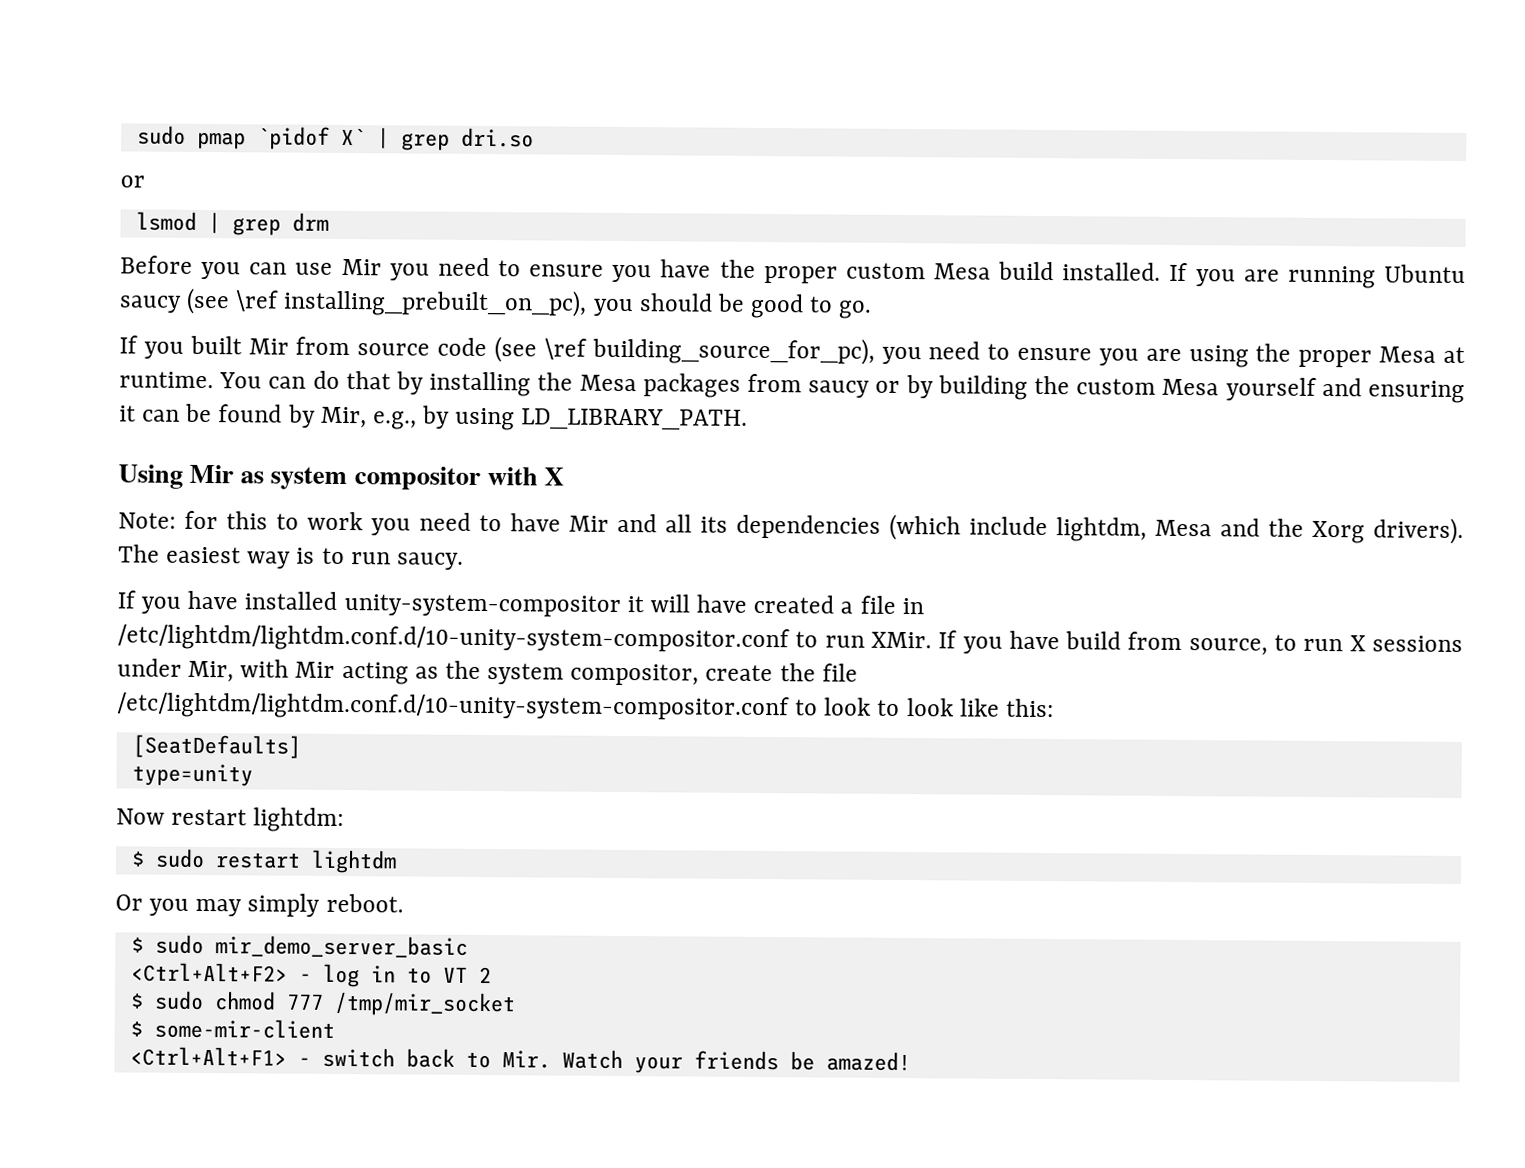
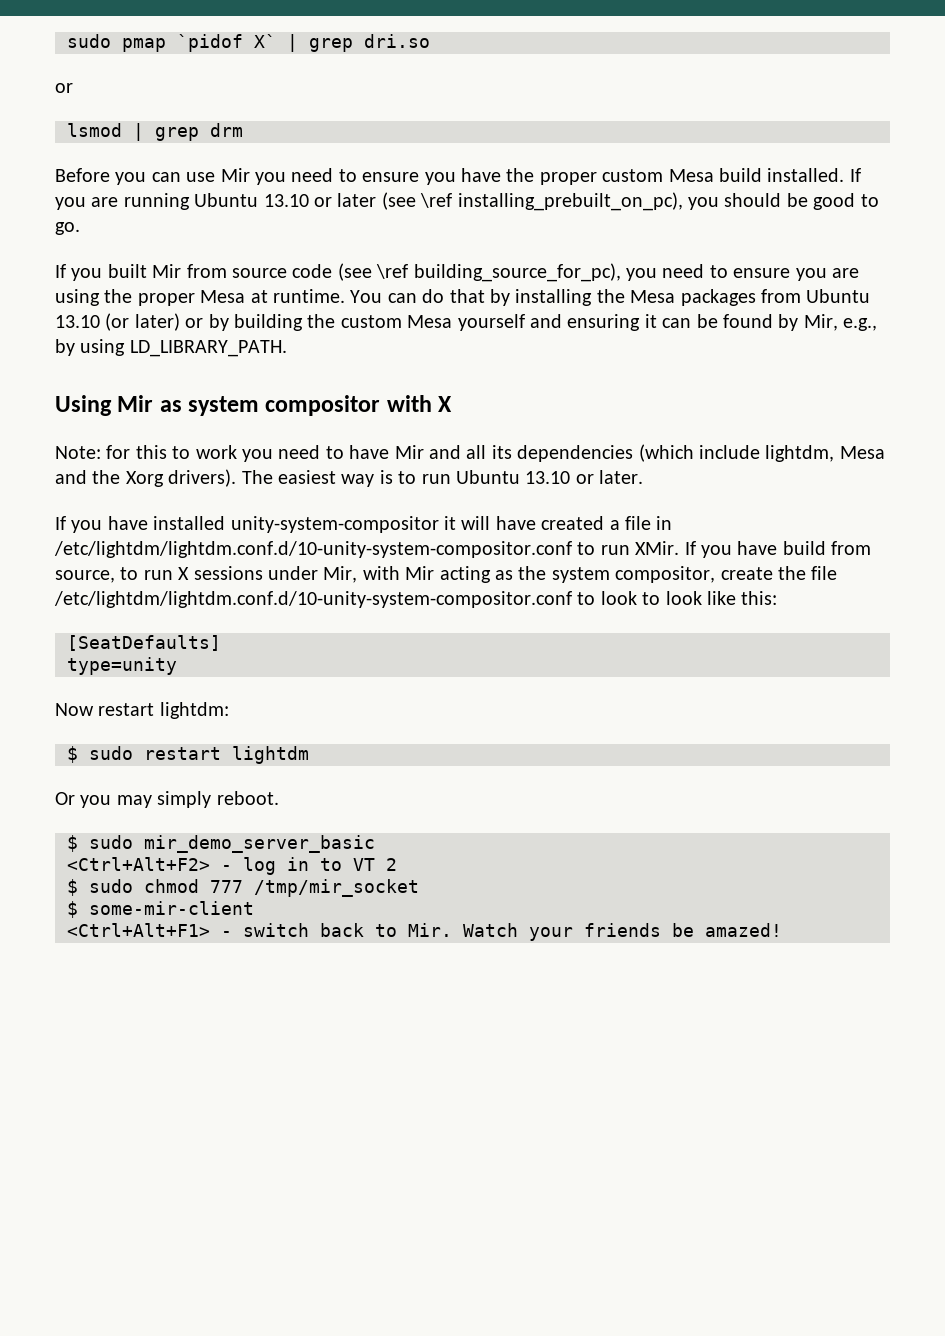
[119,295,182,313] saucy -> [263,193,377,207] 13.10 or later
[808,380,871,398] saucy -> [806,289,871,303] [55,313,180,331] Ubuntu 13.10 (or later)
[396,552,464,570] saucy. -> [455,470,644,484] Ubuntu 13.10 or later.

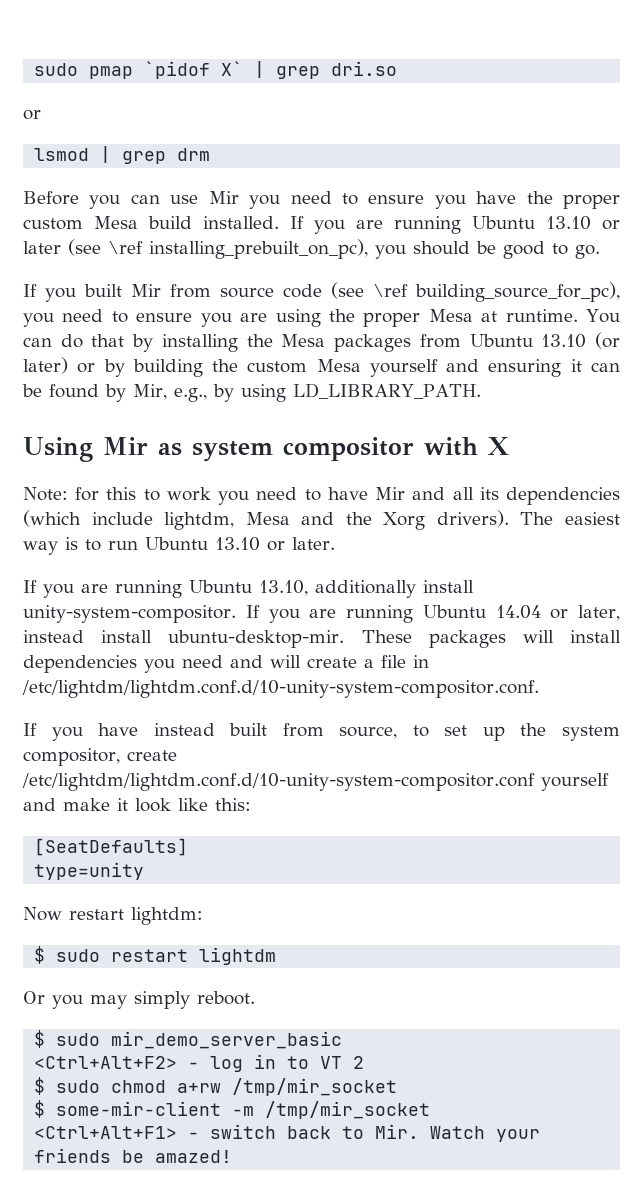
[107,516,673,533] [54,541,826,558] have installed unity-system-compositor it will have created a file in /etc/lightdm/lightdm.conf.d/10-unity-system-compositor.conf to run XMir. If you have build -> [81,580,474,598] [23,605,621,623] [23,630,621,648] [23,655,429,673] [22,680,539,698] [23,723,268,741] are running Ubuntu 13.10, additionally install unity-system-compositor. If you are running Ubuntu 14.04 or later, instead install ubuntu-desktop-mir. These packages will install dependencies you need and will create a file in /etc/lightdm/lightdm.conf.d/10-unity-system-compositor.conf. // If you have instead built
[143,566,838,583] [54,591,661,608] run X sessions under Mir, with Mir acting as the system compositor, create the file /etc/lightdm/lightdm.conf.d/10-unity-system-compositor.conf to look to -> [444,723,620,741] [23,748,177,766] [22,773,609,791] [23,798,128,811] set up the system compositor, create /etc/lightdm/lightdm.conf.d/10-unity-system-compositor.conf yourself and make it
[210,880,243,893] 777 -> [177,1083,222,1093] a+rw
(254, 908) none -> [232,1101,431,1119] -m /tmp/mir_socket

